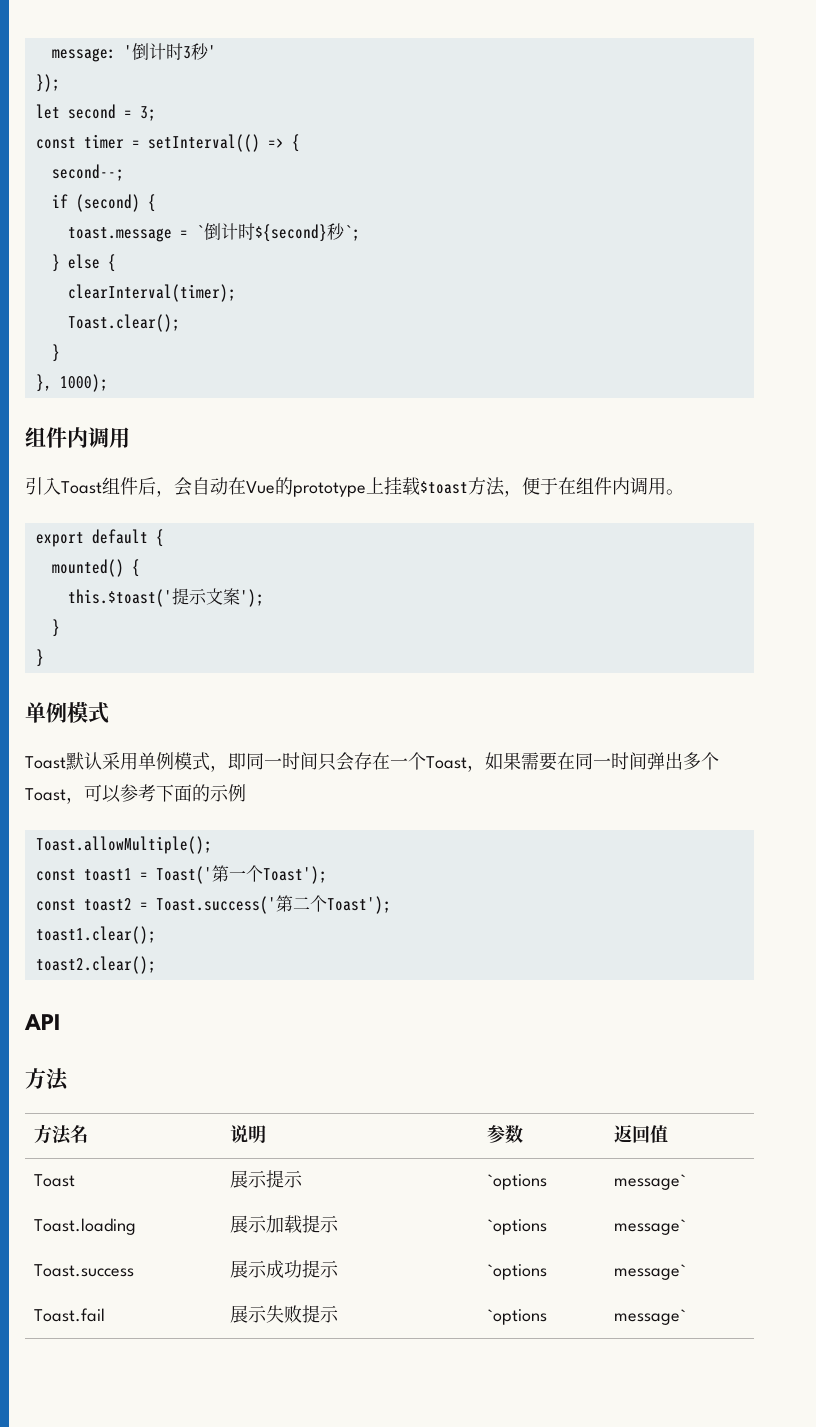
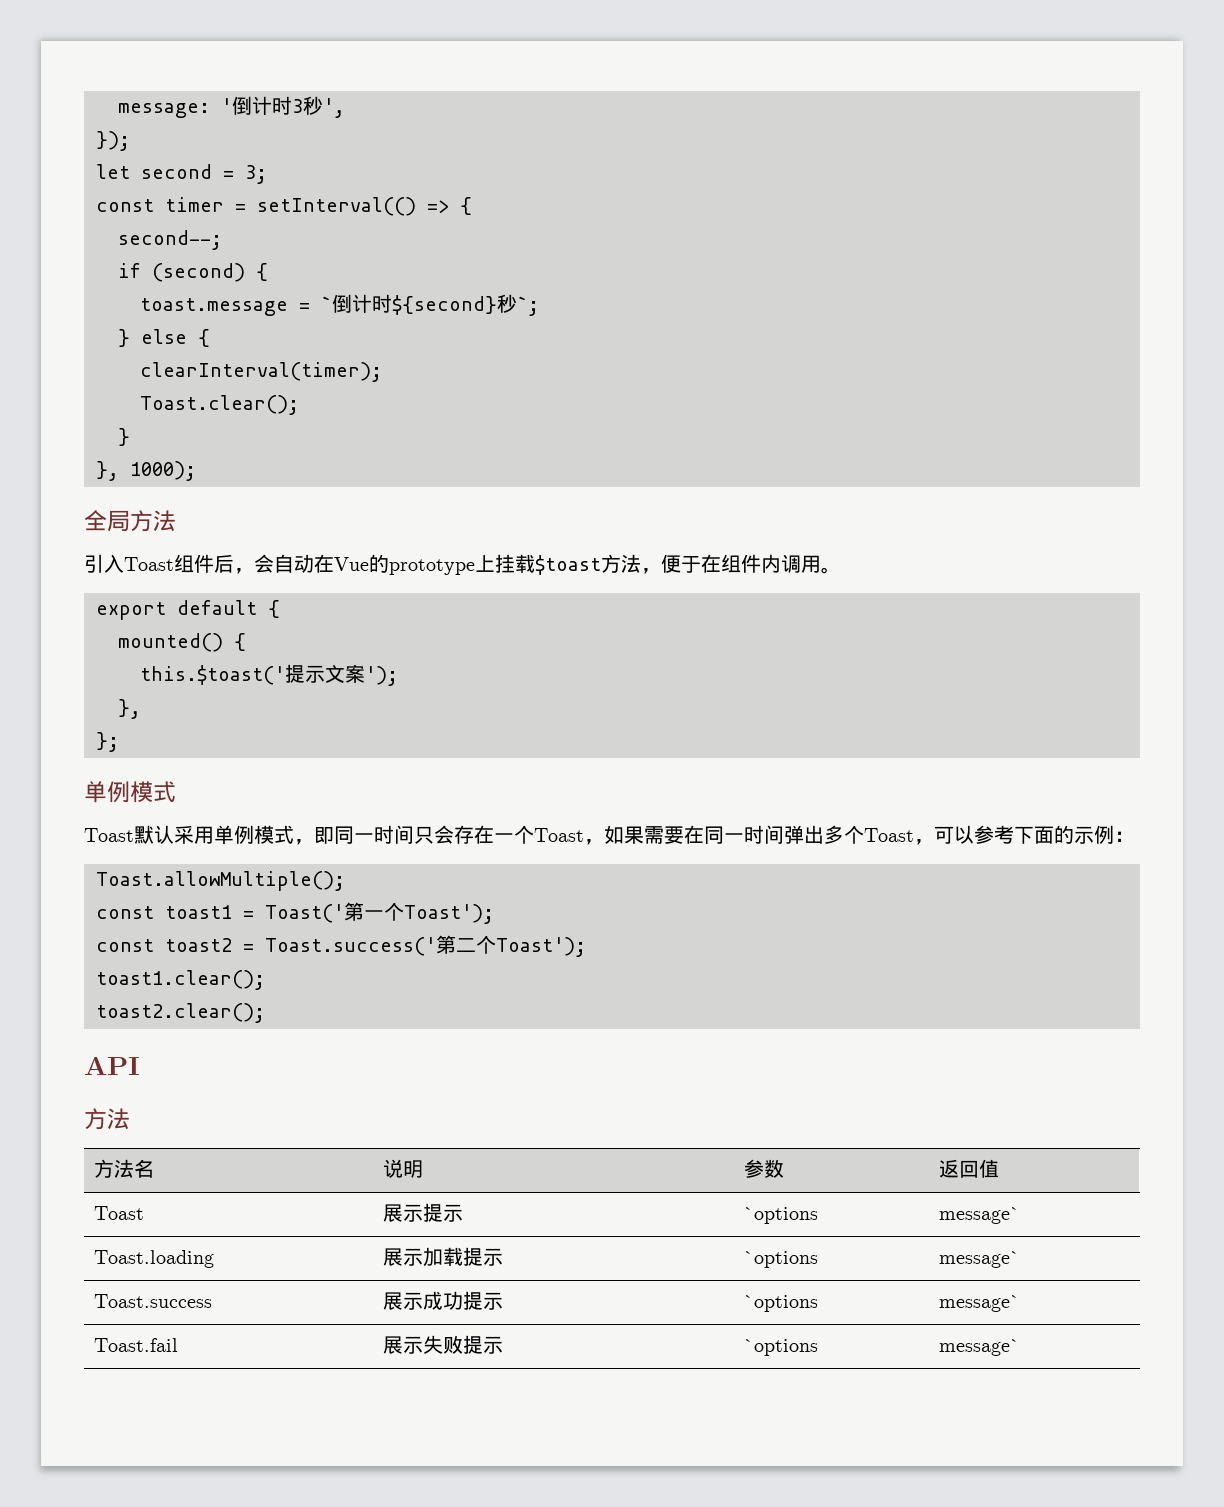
[207,45,216,58] ' -> [323,98,345,118] ',
[25,427,130,448] 组件内调用 -> [84,510,176,532] 全局方法
[51,619,60,637] [35,649,44,667] } // } -> [118,699,141,719] [96,732,119,752] }, // };
(246, 793) none -> [1114,831,1134,842] ：

